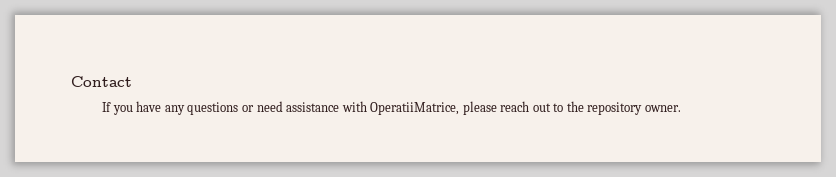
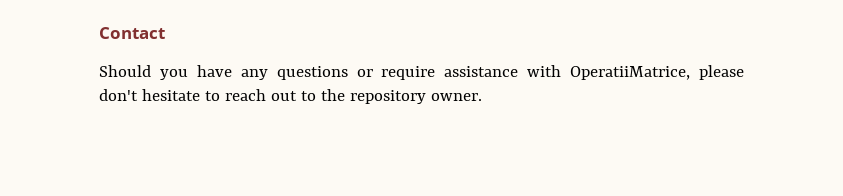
[102,102,112,112] If -> [99,65,151,77] Should
[256,101,283,112] need -> [381,66,436,80] require
(497, 108) none -> [99,89,220,101] don't hesitate to

